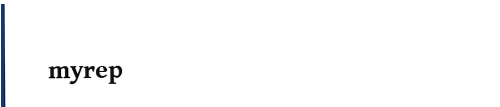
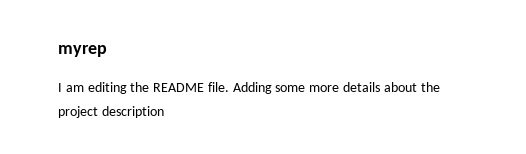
(124, 75) none -> [58,82,440,94] [58,106,164,118] // I am editing the README file. Adding some more details about the project description

